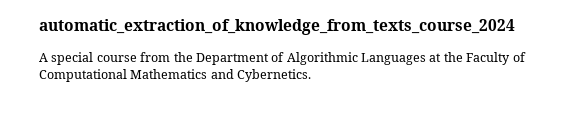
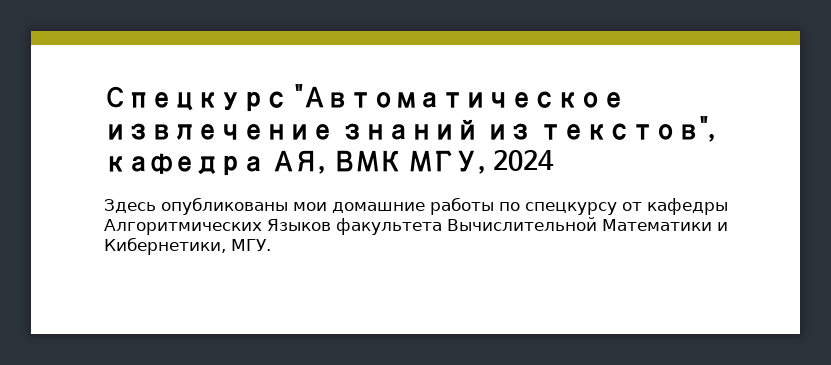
[39,19,515,35] [39,52,526,65] [39,69,312,82] automatic_extraction_of_knowledge_from_texts_course_2024 // A special course from the Department of Algorithmic Languages at the Faculty of Computational Mathematics and Cybernetics. -> [104,84,626,112] [104,116,717,142] [104,150,555,176] [104,197,728,215] [104,217,728,235] [104,237,271,255] Спецкурс "Автоматическое извлечение знаний из текстов", кафедра АЯ, ВМК МГУ, 2024 // Здесь опубликованы мои домашние работы по спецкурсу от кафедры Алгоритмических Языков факультета Вычислительной Математики и Кибернетики, МГУ.

